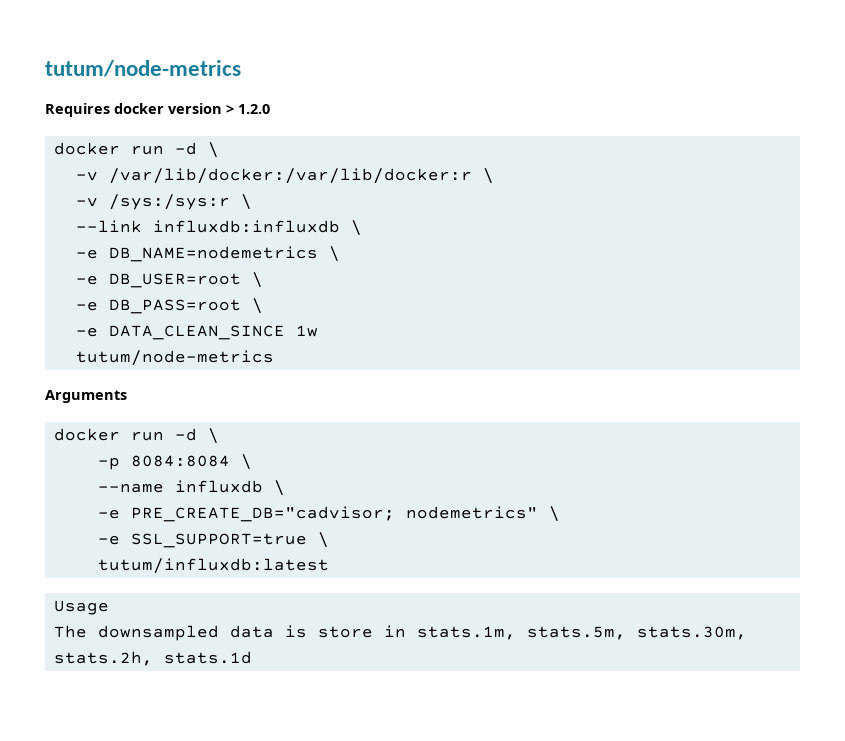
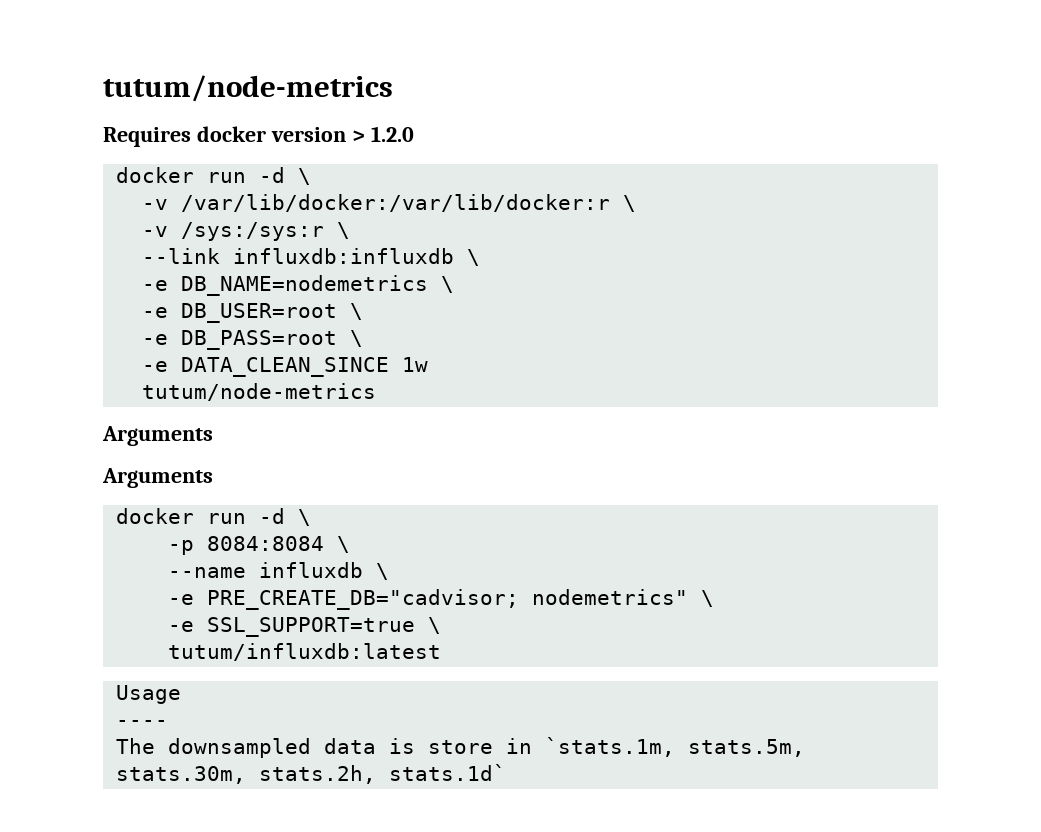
(127, 396) none -> [102,468,213,488] // Arguments
(109, 607) none -> [116,720,169,727] // ----
[416,626,516,640] stats.1m, -> [545,737,676,757] `stats.1m,
[163,651,252,664] stats.1d -> [389,764,507,781] stats.1d`

